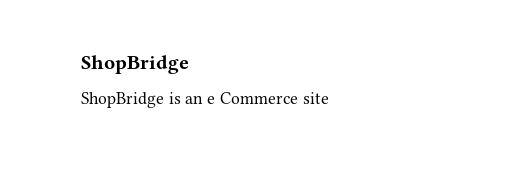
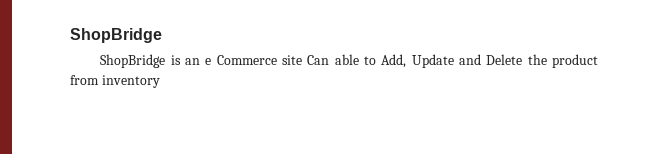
(329, 98) none -> [307,54,598,68] [70,75,160,88] Can able to Add, Update and Delete the product from inventory

